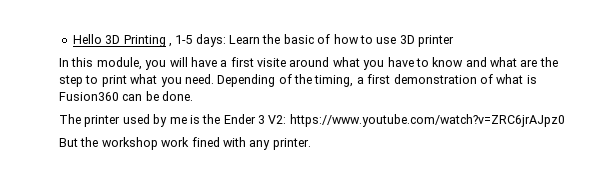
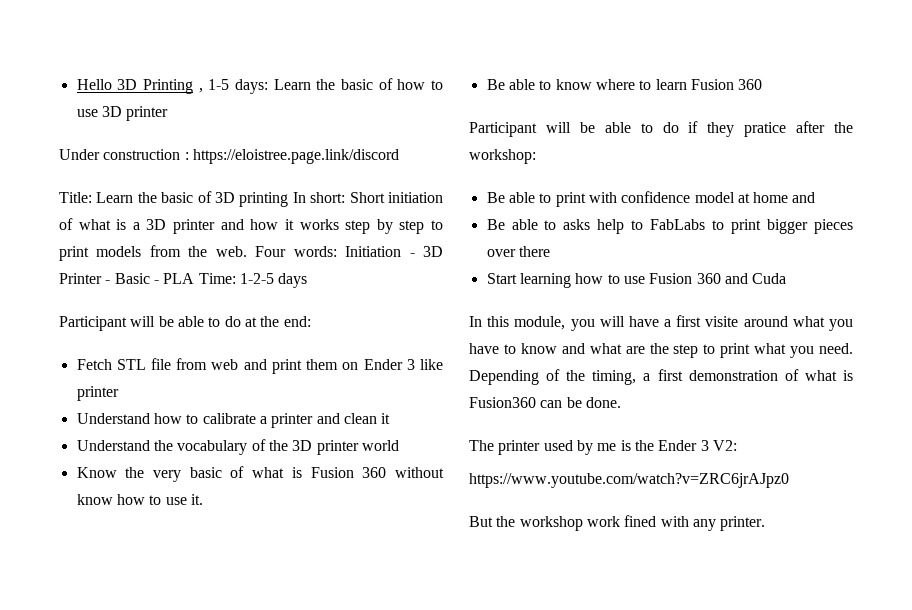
(454, 41) none -> [59,149,399,164] [59,191,443,207] [59,218,444,234] [59,245,444,261] [59,273,308,288] [59,316,311,331] [76,358,443,374] [76,386,119,401] [76,413,391,428] [76,439,399,455] [76,466,444,482] [76,494,203,505] [486,79,763,90] [469,121,853,137] [469,149,536,164] [486,191,816,207] [486,219,853,234] [486,246,550,257] [486,273,787,288] // Under construction : https://eloistree.page.link/discord // Title: Learn the basic of 3D printing In short: Short initiation of what is a 3D printer and how it works step by step to print models from the web. Four words: Initiation - 3D Printer - Basic - PLA Time: 1-2-5 days // Participant will be able to do at the end: // Fetch STL file from web and print them on Ender 3 like printer // Understand how to calibrate a printer and clean it // Understand the vocabulary of the 3D printer world // Know the very basic of what is Fusion 360 without know how to use it. // Be able to know where to learn Fusion 360 // Participant will be able to do if they pratice after the workshop: // Be able to print with confidence model at home and // Be able to asks help to FabLabs to print bigger pieces over there // Start learning how to use Fusion 360 and Cuda
(287, 119) none -> (737, 445) //

